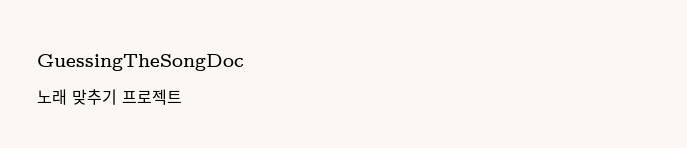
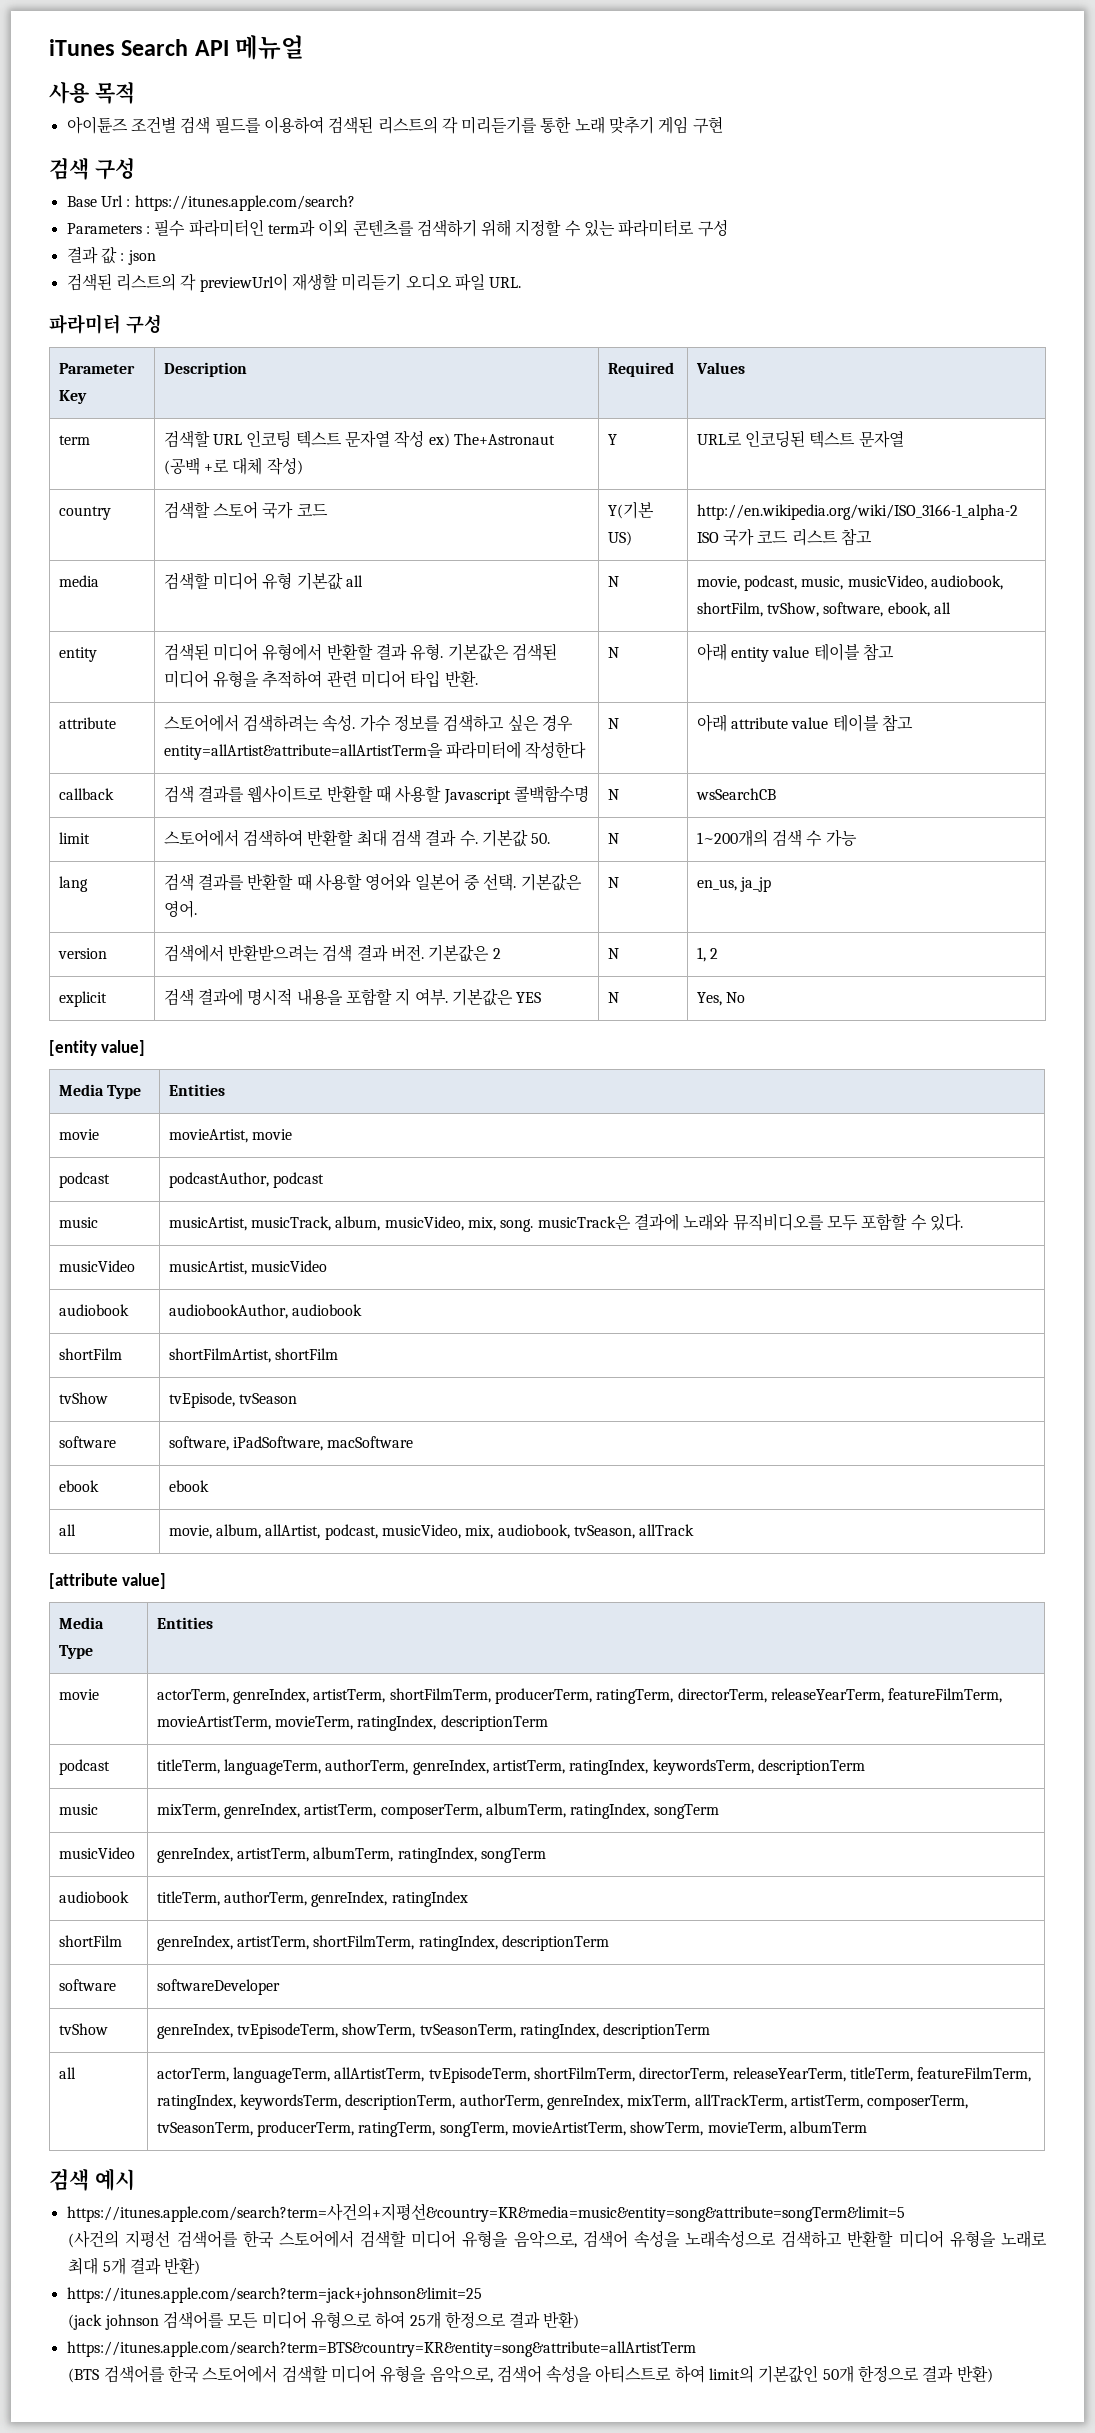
[37,54,244,71] [37,89,182,105] GuessingTheSongDoc // 노래 맞추기 프로젝트 -> [49,35,305,60] [49,81,135,104] [66,116,723,134] [49,157,135,180] [66,195,355,211] [66,219,728,237] [66,246,156,265] [66,273,522,292] [49,314,162,334] [58,363,135,374] [58,390,87,404] [163,362,247,377] [607,362,674,377] [695,362,745,374] [58,435,90,445] [163,430,555,448] [163,457,303,475] [607,434,617,445] [696,430,904,448] [58,506,111,520] [163,501,328,519] [607,501,654,519] [607,531,632,546] [696,504,1018,520] [696,528,872,546] [58,575,99,587] [163,572,363,590] [607,576,619,587] [696,575,1003,591] [696,602,951,617] [58,647,97,662] [163,643,557,661] [163,670,478,688] [607,647,619,658] [696,643,894,662] [58,717,116,729] [163,714,573,732] [163,741,587,760] [607,718,619,729] [696,714,913,732] [58,788,114,800] [163,785,589,804] [607,789,619,800] [695,788,776,800] [58,832,90,844] [163,829,551,847] [607,833,619,844] [696,829,857,847] [58,876,88,892] [163,873,582,891] [163,900,197,918] [607,877,619,888] [696,877,771,892] [57,948,107,959] [163,944,501,962] [607,948,619,959] [696,947,718,962] [58,991,107,1007] [163,988,542,1006] [607,992,619,1003] [696,992,745,1006] [49,1040,146,1056] [58,1084,141,1099] [168,1084,225,1096] [58,1129,99,1140] [168,1129,292,1143] [58,1172,110,1188] [168,1172,324,1188] [58,1217,98,1228] [168,1213,963,1232] [58,1260,135,1272] [168,1260,327,1275] [58,1304,129,1316] [168,1304,362,1319] [58,1348,122,1360] [168,1348,338,1363] [58,1392,108,1404] [168,1392,297,1408] [58,1436,116,1448] [168,1436,414,1451] [58,1480,99,1492] [168,1480,209,1492] [58,1524,76,1536] [168,1524,695,1540] [49,1573,167,1589] [58,1617,104,1629] [58,1645,93,1659] [156,1617,213,1629] [58,1689,99,1700] [156,1688,1003,1704] [156,1715,548,1731] [58,1759,110,1775] [156,1759,865,1775] [58,1804,98,1815] [156,1803,719,1819] [58,1847,135,1859] [156,1847,546,1863] [58,1891,129,1903] [156,1891,468,1907] [58,1935,122,1947] [156,1935,609,1951] [58,1979,116,1991] [156,1979,280,1995] [58,2023,108,2035] [156,2023,711,2039] [58,2067,76,2079] [156,2067,1032,2083] [156,2094,969,2110] [156,2121,867,2137] [49,2168,135,2191] [66,2203,905,2222] [68,2230,1047,2248] [68,2257,201,2275] [66,2287,482,2303] [68,2311,580,2330] [66,2341,696,2357] [68,2365,993,2383] iTunes Search API 메뉴얼 // 사용 목적 // 아이튠즈 조건별 검색 필드를 이용하여 검색된 리스트의 각 미리듣기를 통한 노래 맞추기 게임 구현 // 검색 구성 // Base Url : https://itunes.apple.com/search? // Parameters : 필수 파라미터인 term과 이외 콘텐츠를 검색하기 위해 지정할 수 있는 파라미터로 구성 // 결과 값 : json // 검색된 리스트의 각 previewUrl이 재생할 미리듣기 오디오 파일 URL. // 파라미터 구성 // Parameter Key | Description | Required | Values // term | 검색할 URL 인코팅 텍스트 문자열 작성 ex) The+Astronaut (공백 +로 대체 작성) | Y | URL로 인코딩된 텍스트 문자열 // country | 검색할 스토어 국가 코드 | Y(기본 US) | http://en.wikipedia.org/wiki/ISO_3166-1_alpha-2 ISO 국가 코드 리스트 참고 // media | 검색할 미디어 유형 기본값 all | N | movie, podcast, music, musicVideo, audiobook, shortFilm, tvShow, software, ebook, all // entity | 검색된 미디어 유형에서 반환할 결과 유형. 기본값은 검색된 미디어 유형을 추적하여 관련 미디어 타입 반환. | N | 아래 entity value 테이블 참고 // attribute | 스토어에서 검색하려는 속성. 가수 정보를 검색하고 싶은 경우 entity=allArtist&attribute=allArtistTerm을 파라미터에 작성한다 | N | 아래 attribute value 테이블 참고 // callback | 검색 결과를 웹사이트로 반환할 때 사용할 Javascript 콜백함수명 | N | wsSearchCB // limit | 스토어에서 검색하여 반환할 최대 검색 결과 수. 기본값 50. | N | 1~200개의 검색 수 가능 // lang | 검색 결과를 반환할 때 사용할 영어와 일본어 중 선택. 기본값은 영어. | N | en_us, ja_jp // version | 검색에서 반환받으려는 검색 결과 버전. 기본값은 2 | N | 1, 2 // explicit | 검색 결과에 명시적 내용을 포함할 지 여부. 기본값은 YES | N | Yes, No // [entity value] // Media Type | Entities // movie | movieArtist, movie // podcast | podcastAuthor, podcast // music | musicArtist, musicTrack, album, musicVideo, mix, song. musicTrack은 결과에 노래와 뮤직비디오를 모두 포함할 수 있다. // musicVideo | musicArtist, musicVideo // audiobook | audiobookAuthor, audiobook // shortFilm | shortFilmArtist, shortFilm // tvShow | tvEpisode, tvSeason // software | software, iPadSoftware, macSoftware // ebook | ebook // all | movie, album, allArtist, podcast, musicVideo, mix, audiobook, tvSeason, allTrack // [attribute value] // Media Type | Entities // movie | actorTerm, genreIndex, artistTerm, shortFilmTerm, producerTerm, ratingTerm, directorTerm, releaseYearTerm, featureFilmTerm, movieArtistTerm, movieTerm, ratingIndex, descriptionTerm // podcast | titleTerm, languageTerm, authorTerm, genreIndex, artistTerm, ratingIndex, keywordsTerm, descriptionTerm // music | mixTerm, genreIndex, artistTerm, composerTerm, albumTerm, ratingIndex, songTerm // musicVideo | genreIndex, artistTerm, albumTerm, ratingIndex, songTerm // audiobook | titleTerm, authorTerm, genreIndex, ratingIndex // shortFilm | genreIndex, artistTerm, shortFilmTerm, ratingIndex, descriptionTerm // software | softwareDeveloper // tvShow | genreIndex, tvEpisodeTerm, showTerm, tvSeasonTerm, ratingIndex, descriptionTerm // all | actorTerm, languageTerm, allArtistTerm, tvEpisodeTerm, shortFilmTerm, directorTerm, releaseYearTerm, titleTerm, featureFilmTerm, ratingIndex, keywordsTerm, descriptionTerm, authorTerm, genreIndex, mixTerm, allTrackTerm, artistTerm, composerTerm, tvSeasonTerm, producerTerm, ratingTerm, songTerm, movieArtistTerm, showTerm, movieTerm, albumTerm // 검색 예시 // https://itunes.apple.com/search?term=사건의+지평선&country=KR&media=music&entity=song&attribute=songTerm&limit=5 // (사건의 지평선 검색어를 한국 스토어에서 검색할 미디어 유형을 음악으로, 검색어 속성을 노래속성으로 검색하고 반환할 미디어 유형을 노래로 최대 5개 결과 반환) // https://itunes.apple.com/search?term=jack+johnson&limit=25 // (jack johnson 검색어를 모든 미디어 유형으로 하여 25개 한정으로 결과 반환) // https://itunes.apple.com/search?term=BTS&country=KR&entity=song&attribute=allArtistTerm // (BTS 검색어를 한국 스토어에서 검색할 미디어 유형을 음악으로, 검색어 속성을 아티스트로 하여 limit의 기본값인 50개 한정으로 결과 반환)

